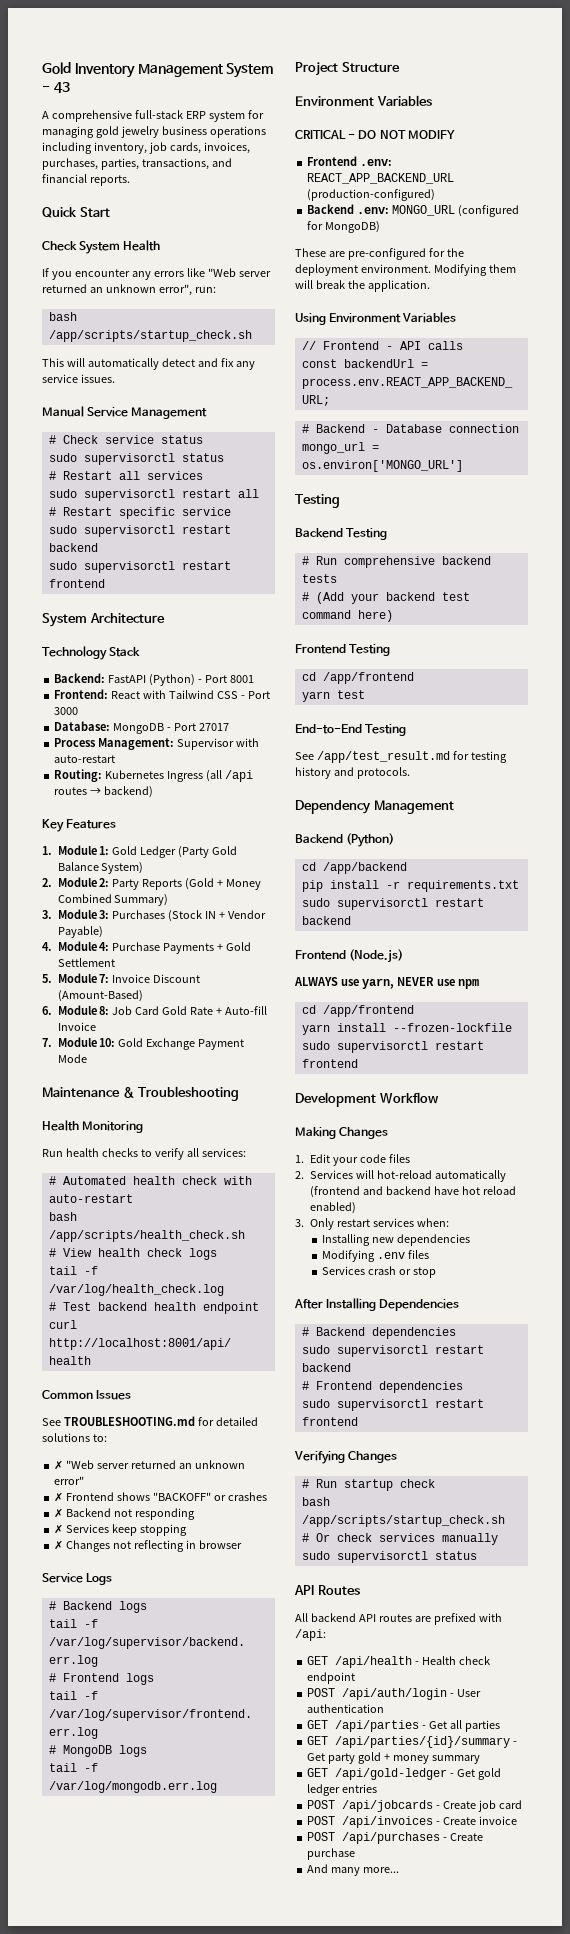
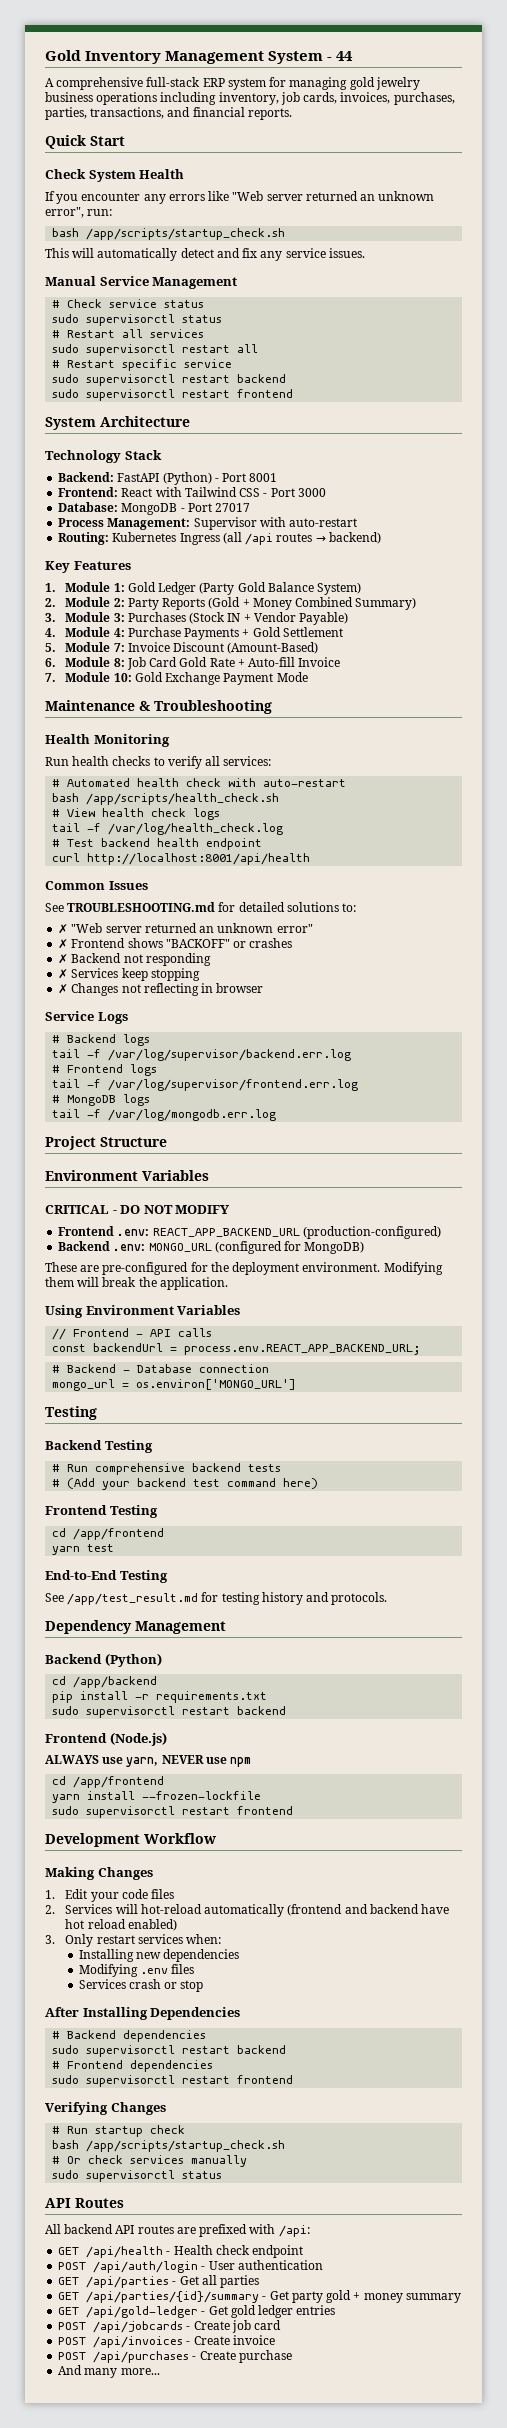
[53,82,70,93] 43 -> [336,51,354,61] 44

